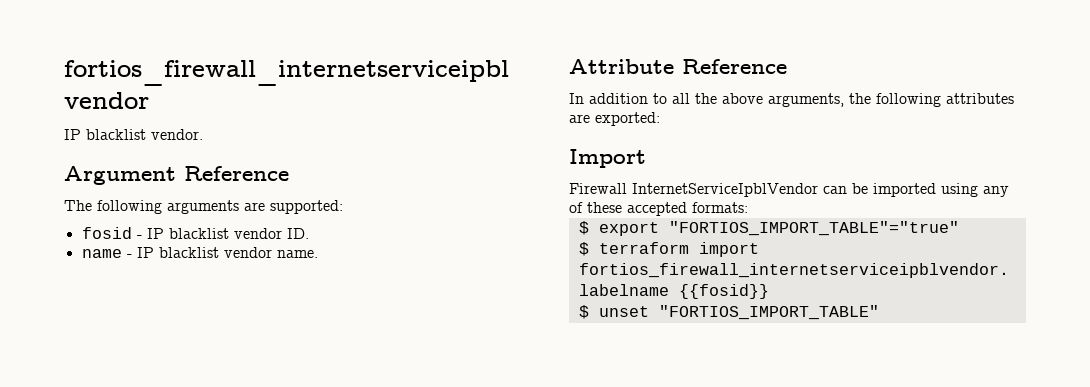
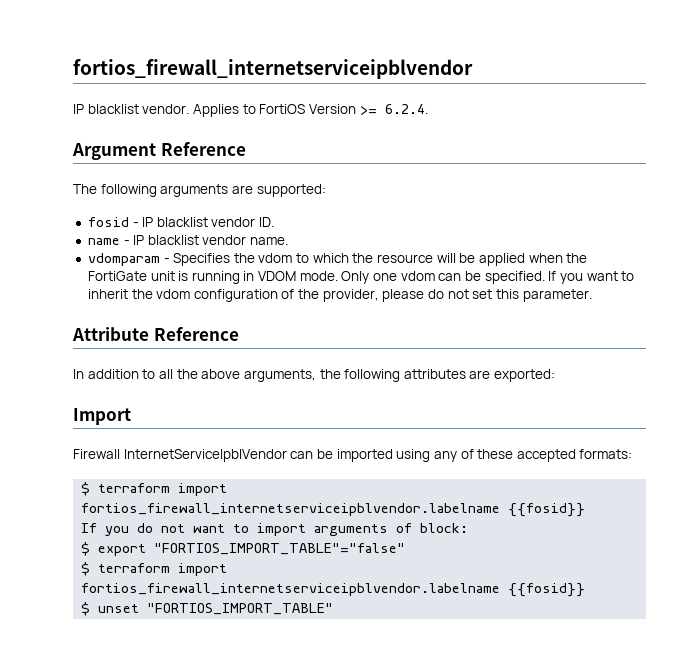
(203, 134) none -> [192,104,428,117] Applies to FortiOS Version >= 6.2.4.
(318, 254) none -> [87,253,588,266] [87,271,635,284] [87,289,592,302] // vdomparam - Specifies the vdom to which the resource will be applied when the FortiGate unit is running in VDOM mode. Only one vdom can be specified. If you want to inherit the vdom configuration of the provider, please do not set this parameter.
(748, 207) none -> [81,482,228,496] [81,503,586,517] [81,523,469,536] // $ terraform import fortios_firewall_internetserviceipblvendor.labelname {{fosid}} // If you do not want to import arguments of block:
[668,221,959,236] "FORTIOS_IMPORT_TABLE"="true" -> [154,543,406,555] "FORTIOS_IMPORT_TABLE"="false"

